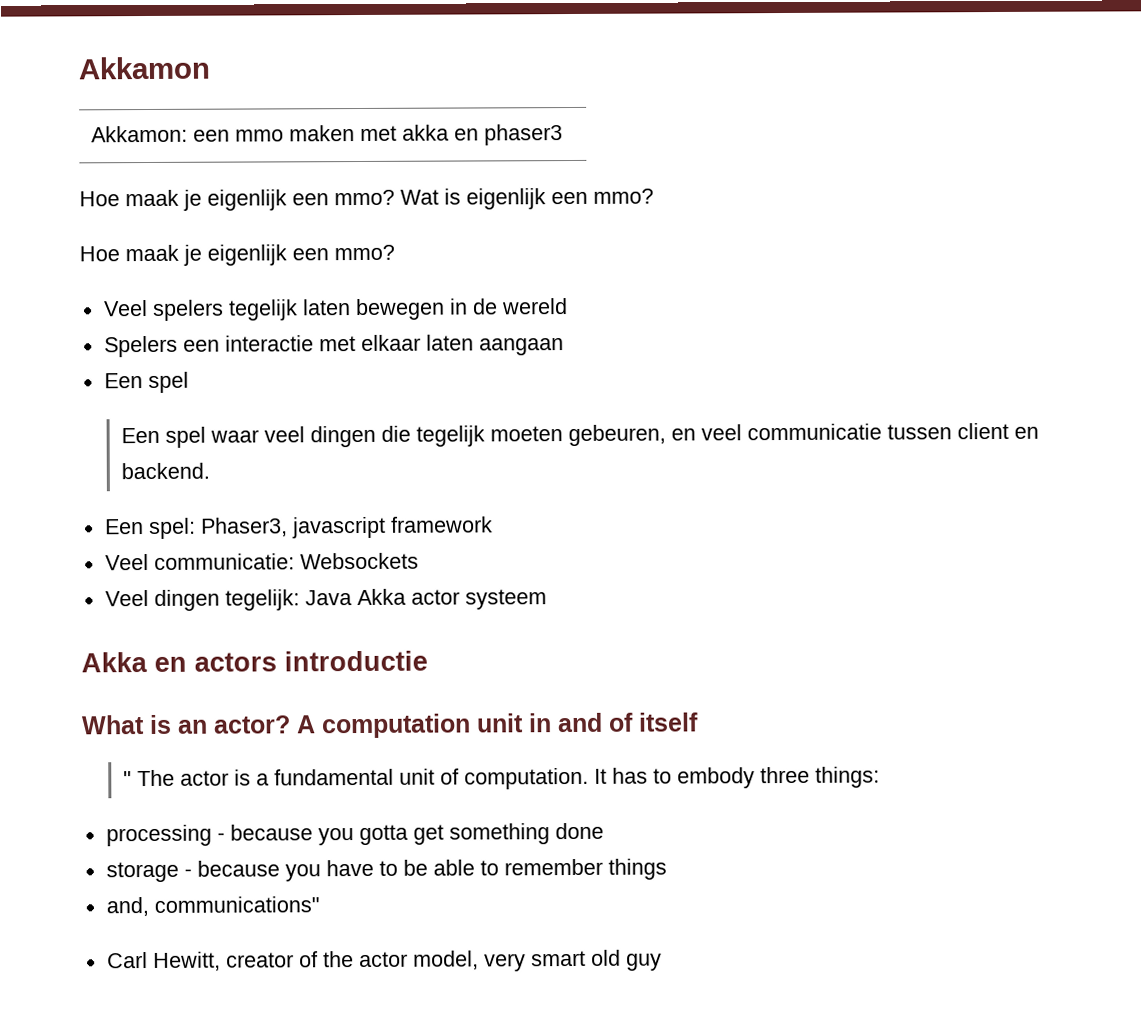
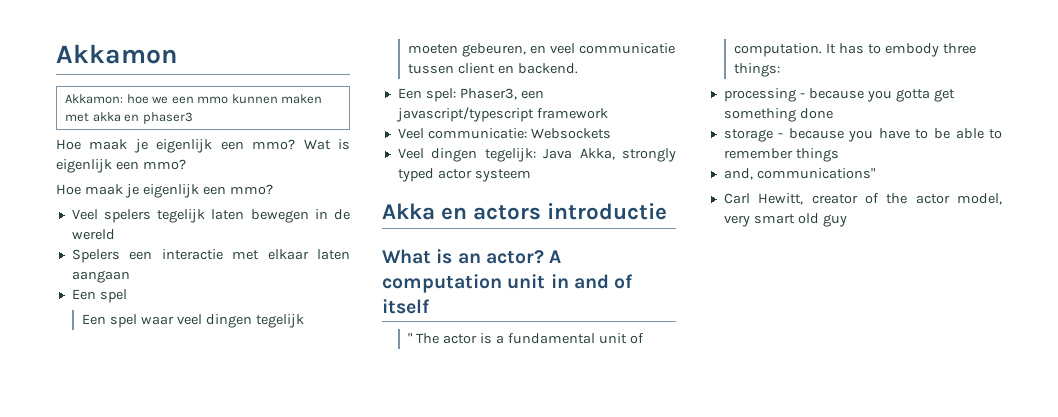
(188, 134) none -> [126,94,169,104] hoe we
(284, 135) none -> [231,94,278,104] kunnen
[381,425,412,442] die -> (253, 321) none
[291,516,386,539] javascript -> [520,90,544,99] [395,107,534,122] een javascript/typescript
[356,588,406,606] Akka -> [579,148,676,162] [397,168,434,182] Akka, strongly typed

